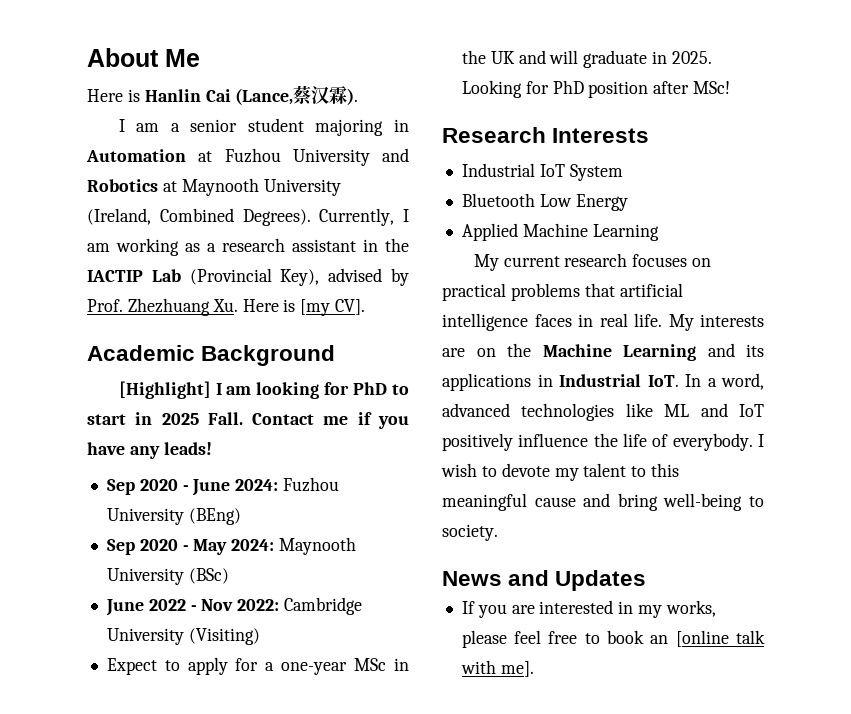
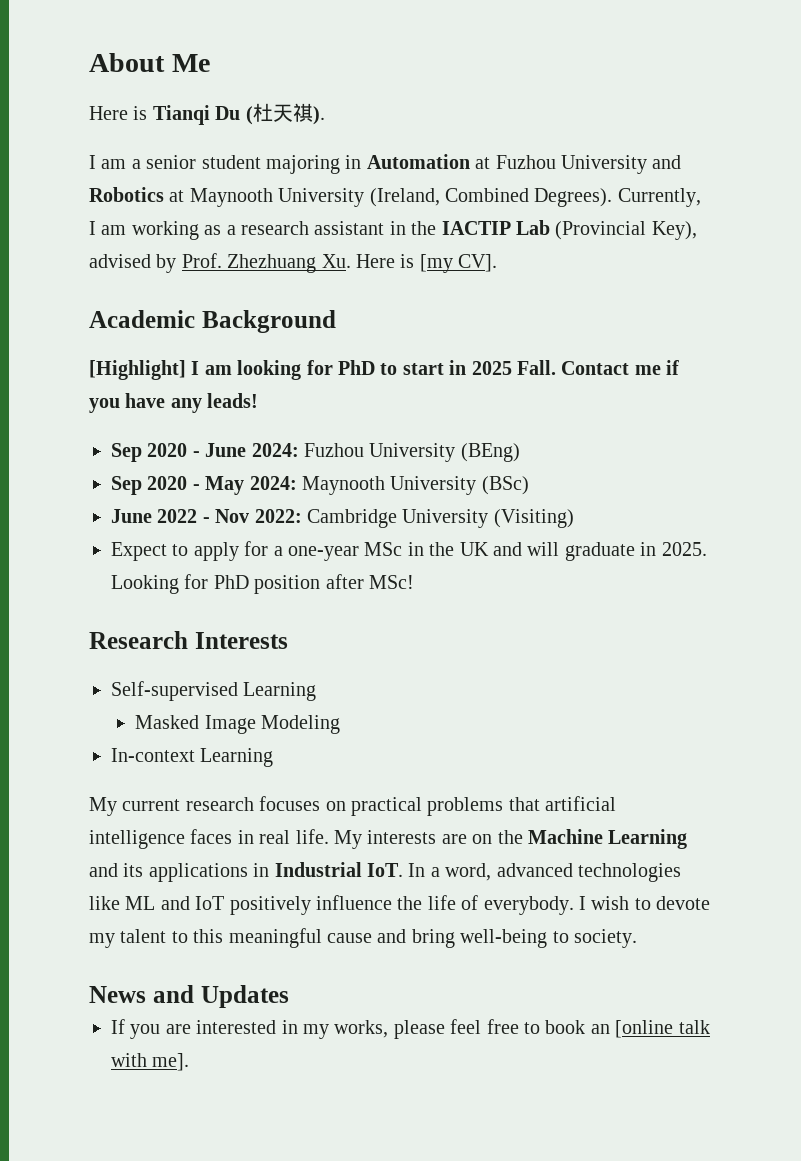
[144,85,348,105] Hanlin Cai (Lance,蔡汉霖 -> [152,103,313,125] Tianqi Du (杜天祺
[461,163,623,181] [461,193,628,211] [461,223,588,241] Industrial IoT System // Bluetooth Low Energy // Applied Machine -> [111,681,317,701] [135,715,341,734] [111,748,195,762] Self-supervised Learning // Masked Image Modeling // In-context

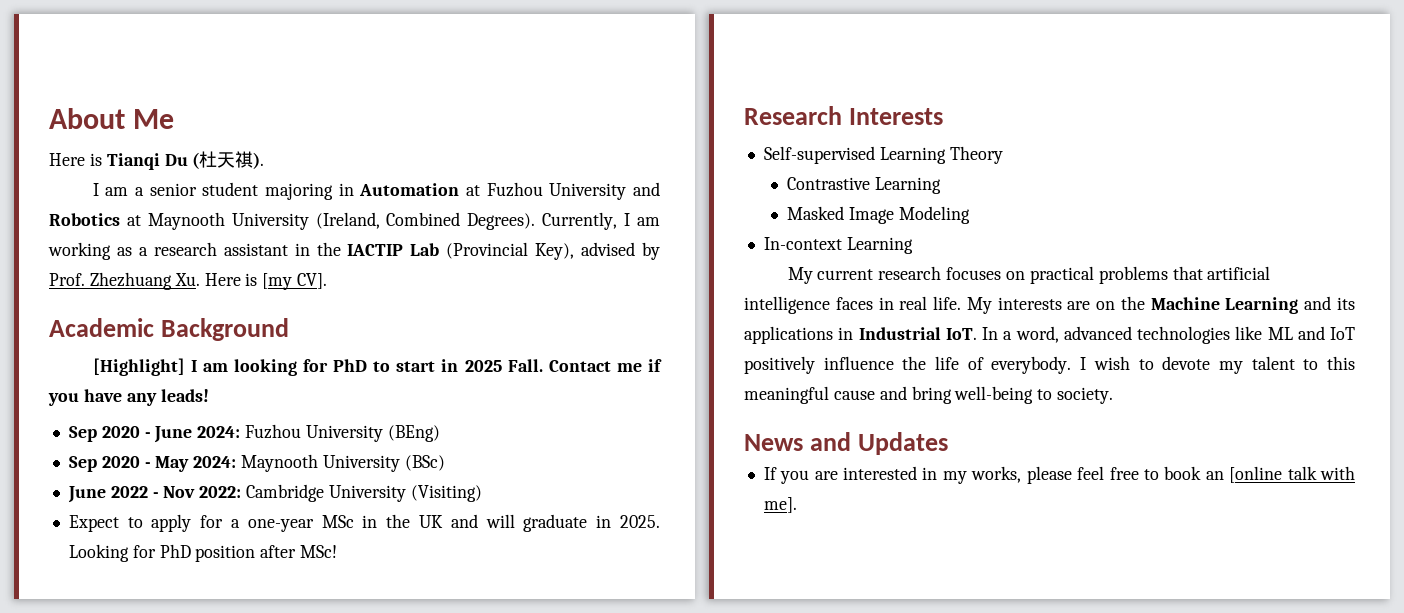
(317, 691) none -> [949,146,1003,164] [787,177,942,194] Theory // Contrastive Learning

